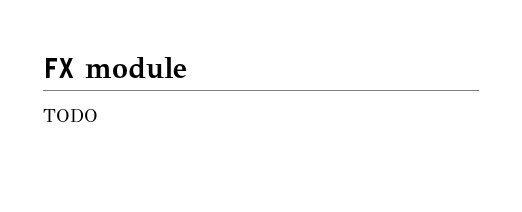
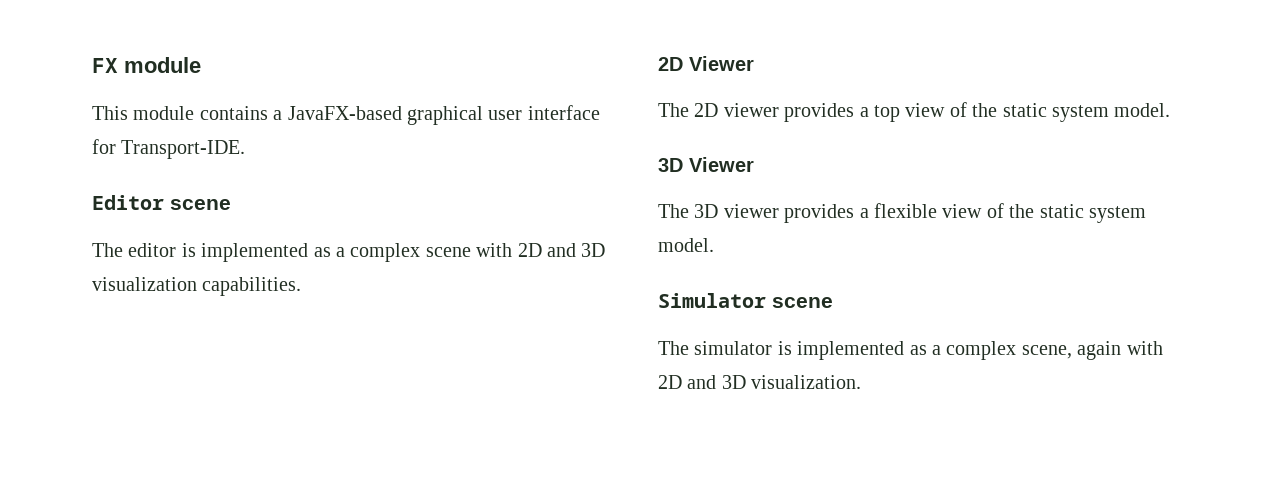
[43,108,98,123] TODO -> [92,105,600,125] [92,139,246,159] [92,195,231,210] [92,243,606,262] [92,277,302,296] [658,56,754,71] [658,102,1171,122] [658,157,754,172] [658,203,1146,223] [658,238,714,252] [658,293,833,308] [658,341,1163,360] [658,375,862,389] This module contains a JavaFX-based graphical user interface for Transport-IDE. // Editor scene // The editor is implemented as a complex scene with 2D and 3D visualization capabilities. // 2D Viewer // The 2D viewer provides a top view of the static system model. // 3D Viewer // The 3D viewer provides a flexible view of the static system model. // Simulator scene // The simulator is implemented as a complex scene, again with 2D and 3D visualization.

